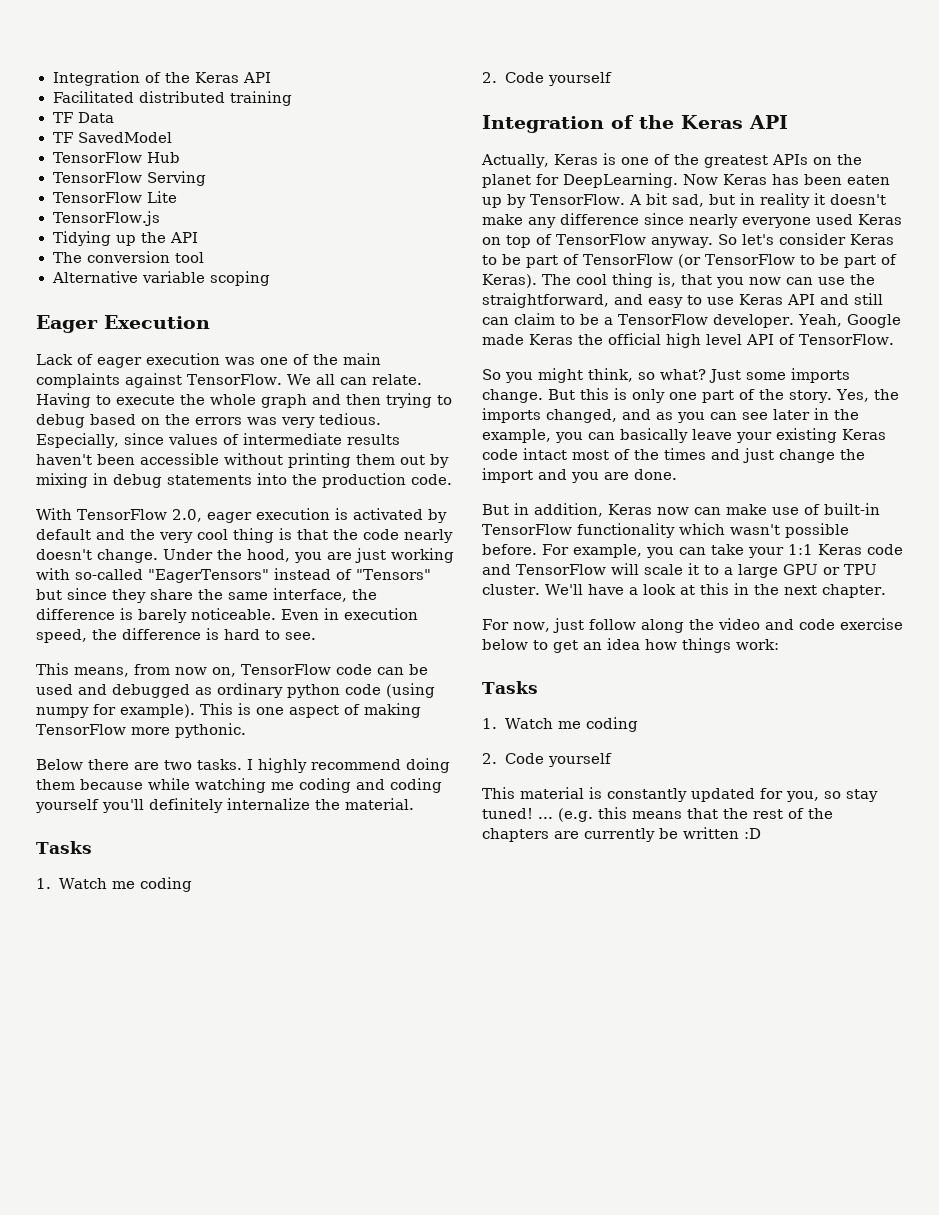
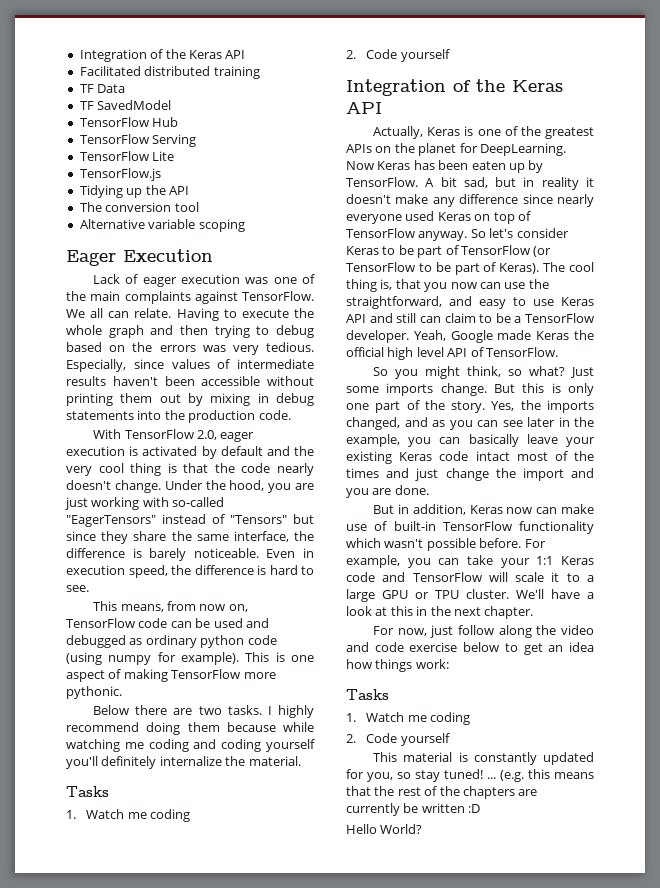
(761, 833) none -> [346,824,423,834] // Hello World?

